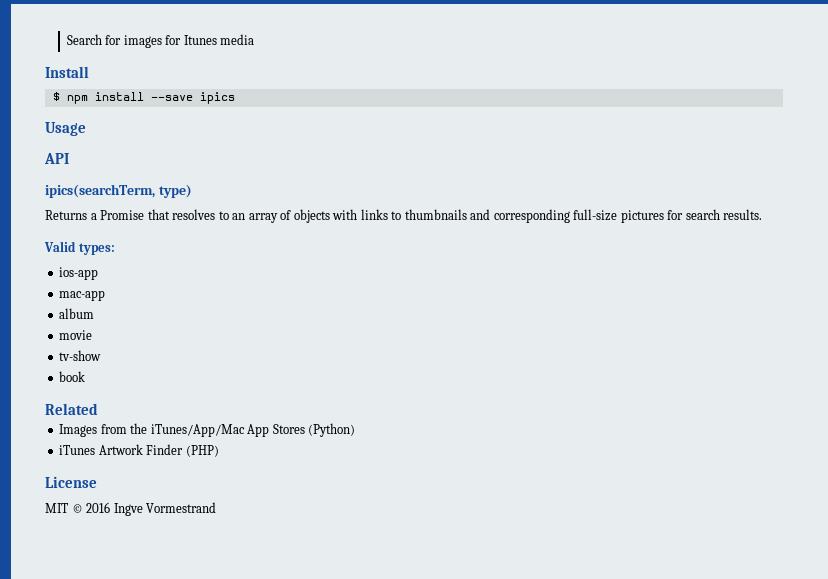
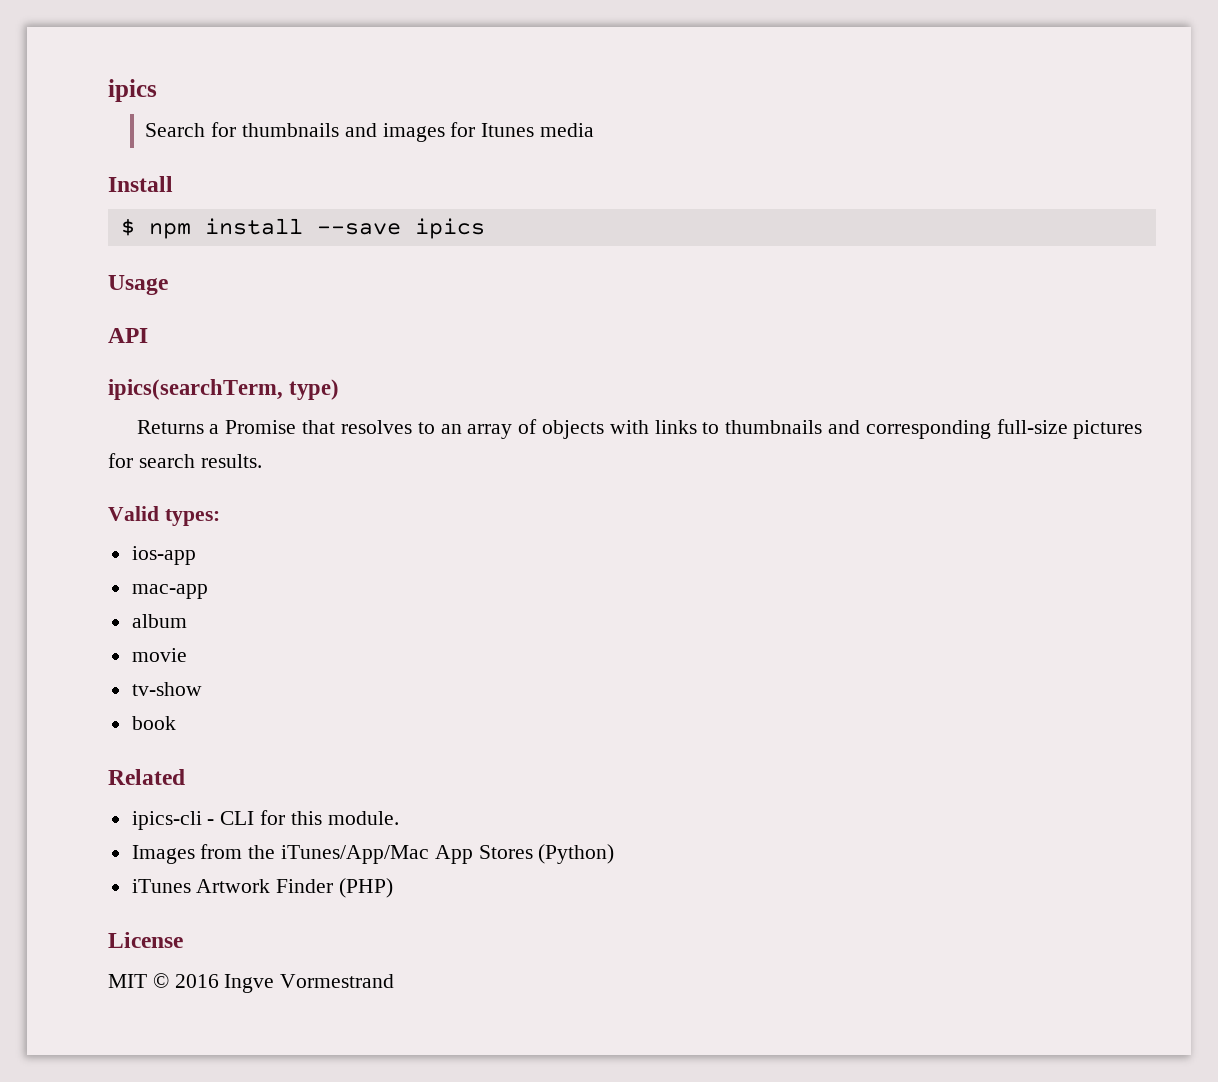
(66, 39) none -> [108,79,157,102] ipics //
(122, 40) none -> [241,123,377,137] thumbnails and
(98, 409) none -> [131,810,399,830] // ipics-cli - CLI for this module.

